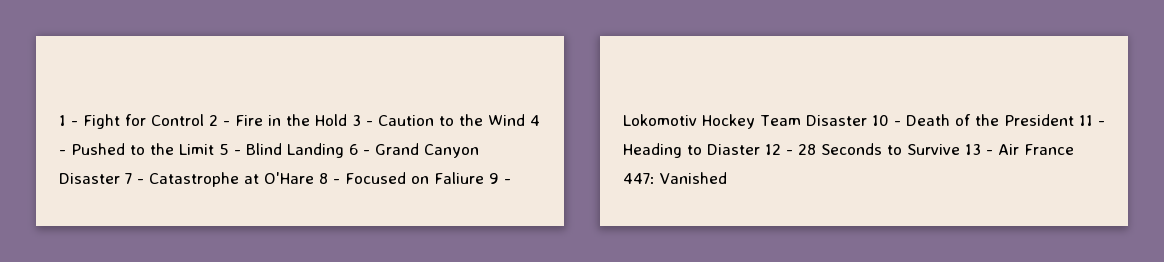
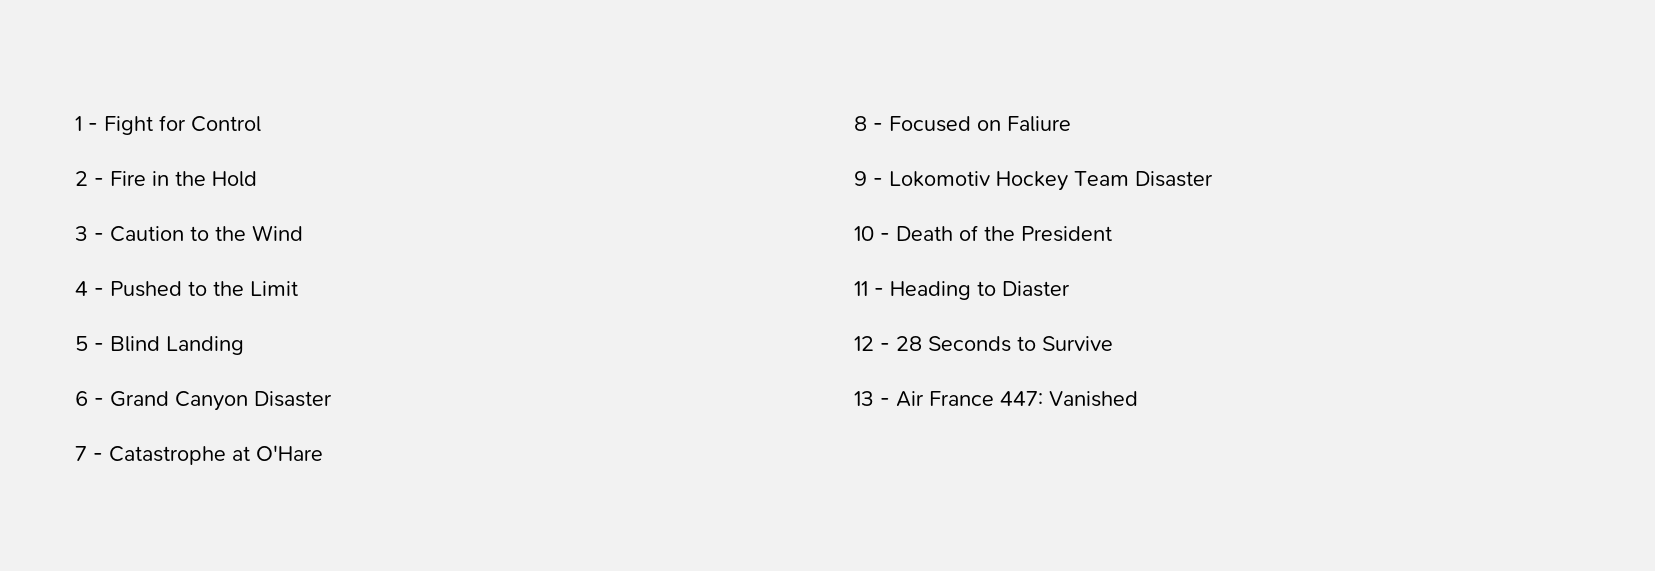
(204, 120) none -> (261, 124) //
(347, 120) none -> (257, 179) //
(525, 120) none -> (303, 233) //
(214, 149) none -> (298, 288) //
(344, 150) none -> (244, 345) //
(120, 178) none -> (332, 399) //
(314, 178) none -> (323, 453) //
(484, 178) none -> (1071, 124) //
(867, 120) none -> (1213, 179) //
(1074, 120) none -> (1112, 234) //
(760, 149) none -> (1070, 289) //
(960, 149) none -> (1113, 343) //

